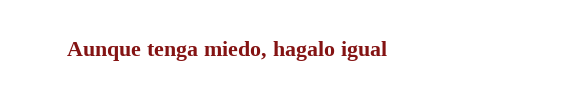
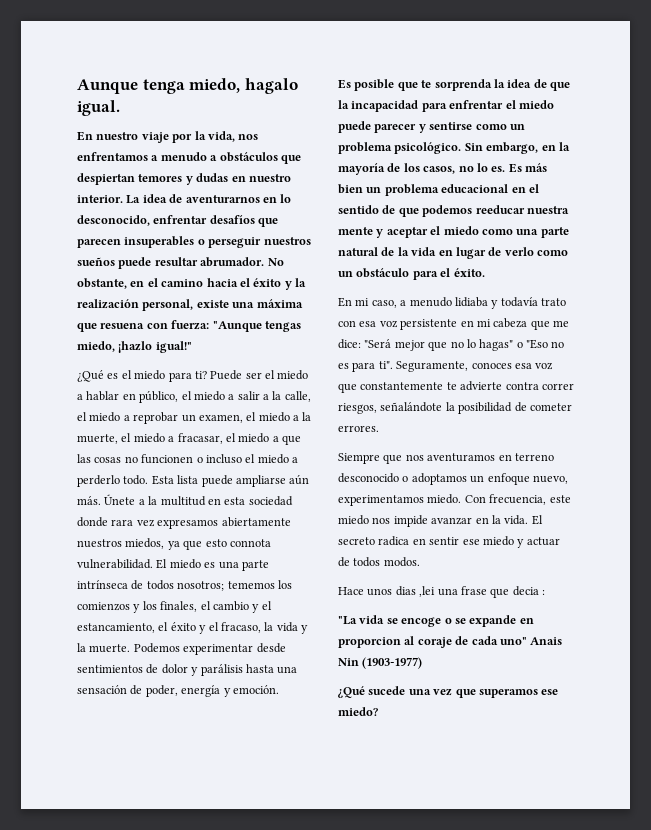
[341,41,387,61] igual -> [77,100,120,116] [77,131,259,143] [77,152,301,164] [77,173,291,185] [77,194,292,204] [77,215,279,227] [77,236,311,248] [77,257,284,269] [77,278,306,290] [77,299,303,311] [77,320,301,332] [77,341,192,353] [77,370,309,382] [77,390,311,403] [77,412,312,424] [77,433,301,445] [77,454,298,464] [77,474,310,487] [77,494,293,506] [77,517,291,529] [77,538,271,550] [77,559,269,571] [77,580,292,591] [77,601,272,613] [77,622,308,634] [77,643,286,655] [77,664,298,676] [77,685,279,697] [338,79,570,91] [338,100,554,112] [338,121,525,133] [338,142,570,154] [338,163,547,175] [338,184,539,196] [338,205,569,217] [338,226,569,238] [338,247,568,259] [338,268,485,280] [338,297,566,309] [338,318,569,330] [338,339,565,351] [338,361,554,372] [338,381,574,393] [338,402,572,414] [338,425,379,432] [338,453,554,464] [338,473,568,485] [338,494,571,506] [338,515,543,527] [338,536,560,548] [338,557,420,567] [338,586,545,598] [338,615,534,627] [338,636,563,648] [338,657,423,669] [338,686,559,698] [338,707,378,716] igual. // En nuestro viaje por la vida, nos enfrentamos a menudo a obstáculos que despiertan temores y dudas en nuestro interior. La idea de aventurarnos en lo desconocido, enfrentar desafíos que parecen insuperables o perseguir nuestros sueños puede resultar abrumador. No obstante, en el camino hacia el éxito y la realización personal, existe una máxima que resuena con fuerza: "Aunque tengas miedo, ¡hazlo igual!" // ¿Qué es el miedo para ti? Puede ser el miedo a hablar en público, el miedo a salir a la calle, el miedo a reprobar un examen, el miedo a la muerte, el miedo a fracasar, el miedo a que las cosas no funcionen o incluso el miedo a perderlo todo. Esta lista puede ampliarse aún más. Únete a la multitud en esta sociedad donde rara vez expresamos abiertamente nuestros miedos, ya que esto connota vulnerabilidad. El miedo es una parte intrínseca de todos nosotros; tememos los comienzos y los finales, el cambio y el estancamiento, el éxito y el fracaso, la vida y la muerte. Podemos experimentar desde sentimientos de dolor y parálisis hasta una sensación de poder, energía y emoción. // Es posible que te sorprenda la idea de que la incapacidad para enfrentar el miedo puede parecer y sentirse como un problema psicológico. Sin embargo, en la mayoría de los casos, no lo es. Es más bien un problema educacional en el sentido de que podemos reeducar nuestra mente y aceptar el miedo como una parte natural de la vida en lugar de verlo como un obstáculo para el éxito. // En mi caso, a menudo lidiaba y todavía trato con esa voz persistente en mi cabeza que me dice: "Será mejor que no lo hagas" o "Eso no es para ti". Seguramente, conoces esa voz que constantemente te advierte contra correr riesgos, señalándote la posibilidad de cometer errores. // Siempre que nos aventuramos en terreno desconocido o adoptamos un enfoque nuevo, experimentamos miedo. Con frecuencia, este miedo nos impide avanzar en la vida. El secreto radica en sentir ese miedo y actuar de todos modos. // Hace unos dias ,lei una frase que decia : // "La vida se encoge o se expande en proporcion al coraje de cada uno" Anais Nin (1903-1977) // ¿Qué sucede una vez que superamos ese miedo?

